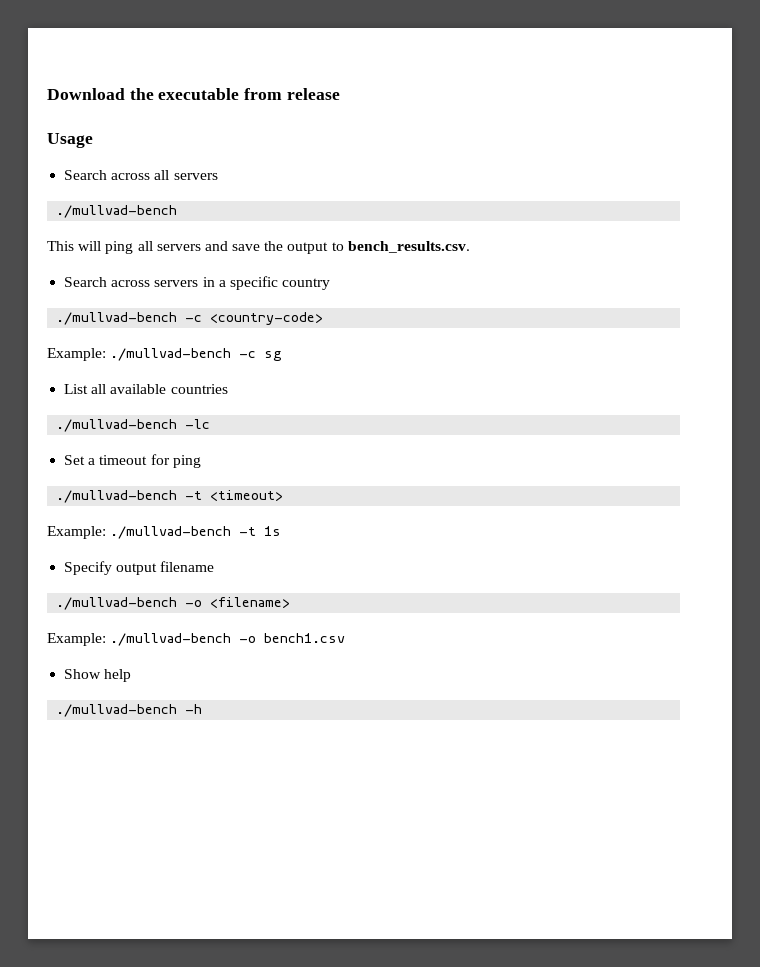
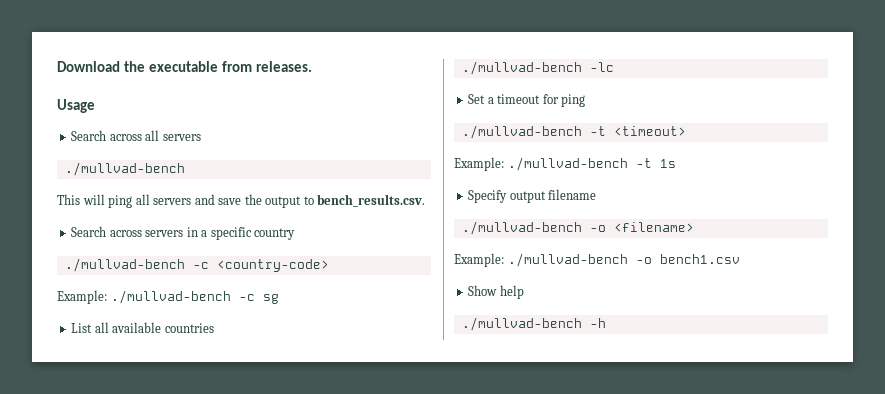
[286,88,340,100] release -> [255,61,312,72] releases.

